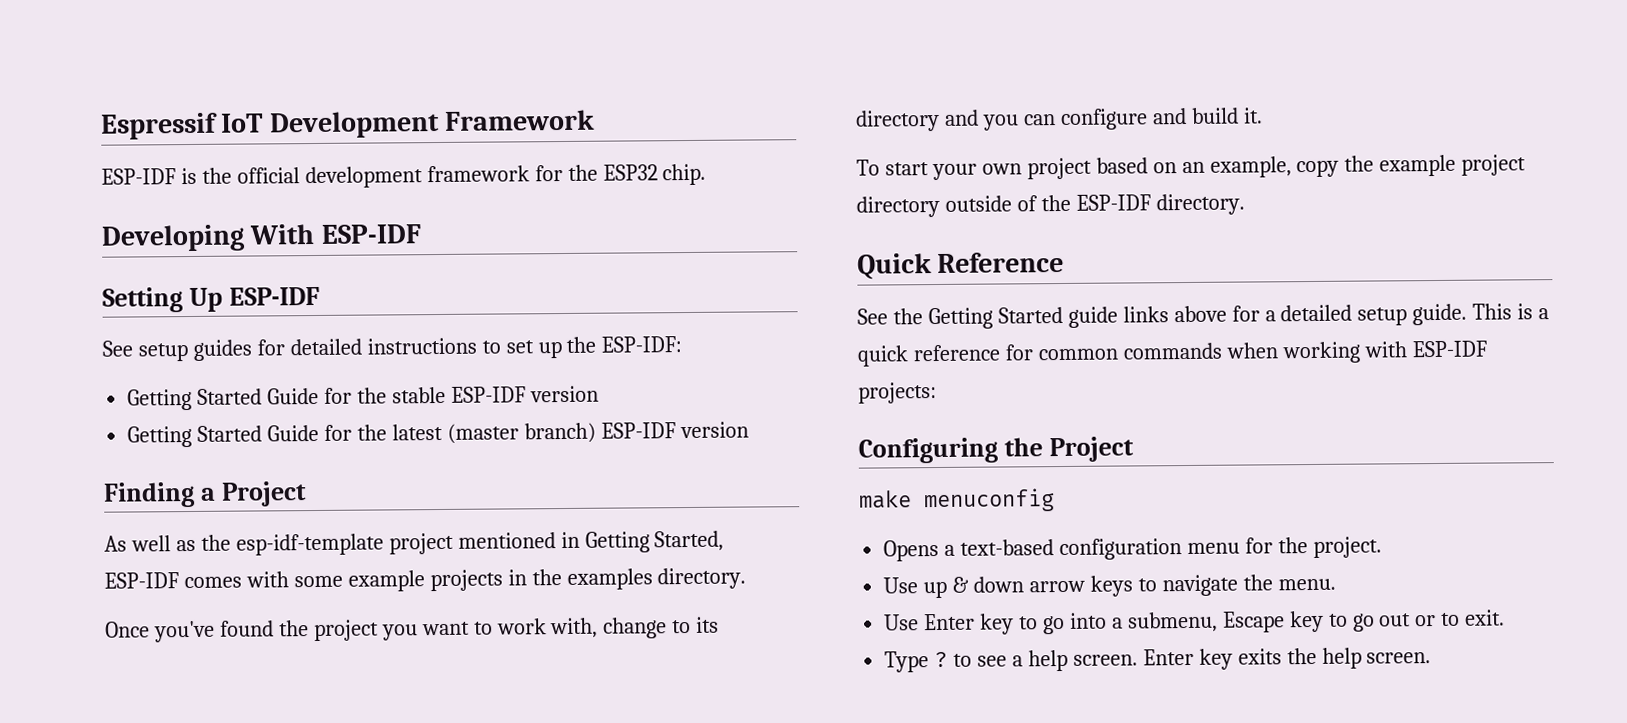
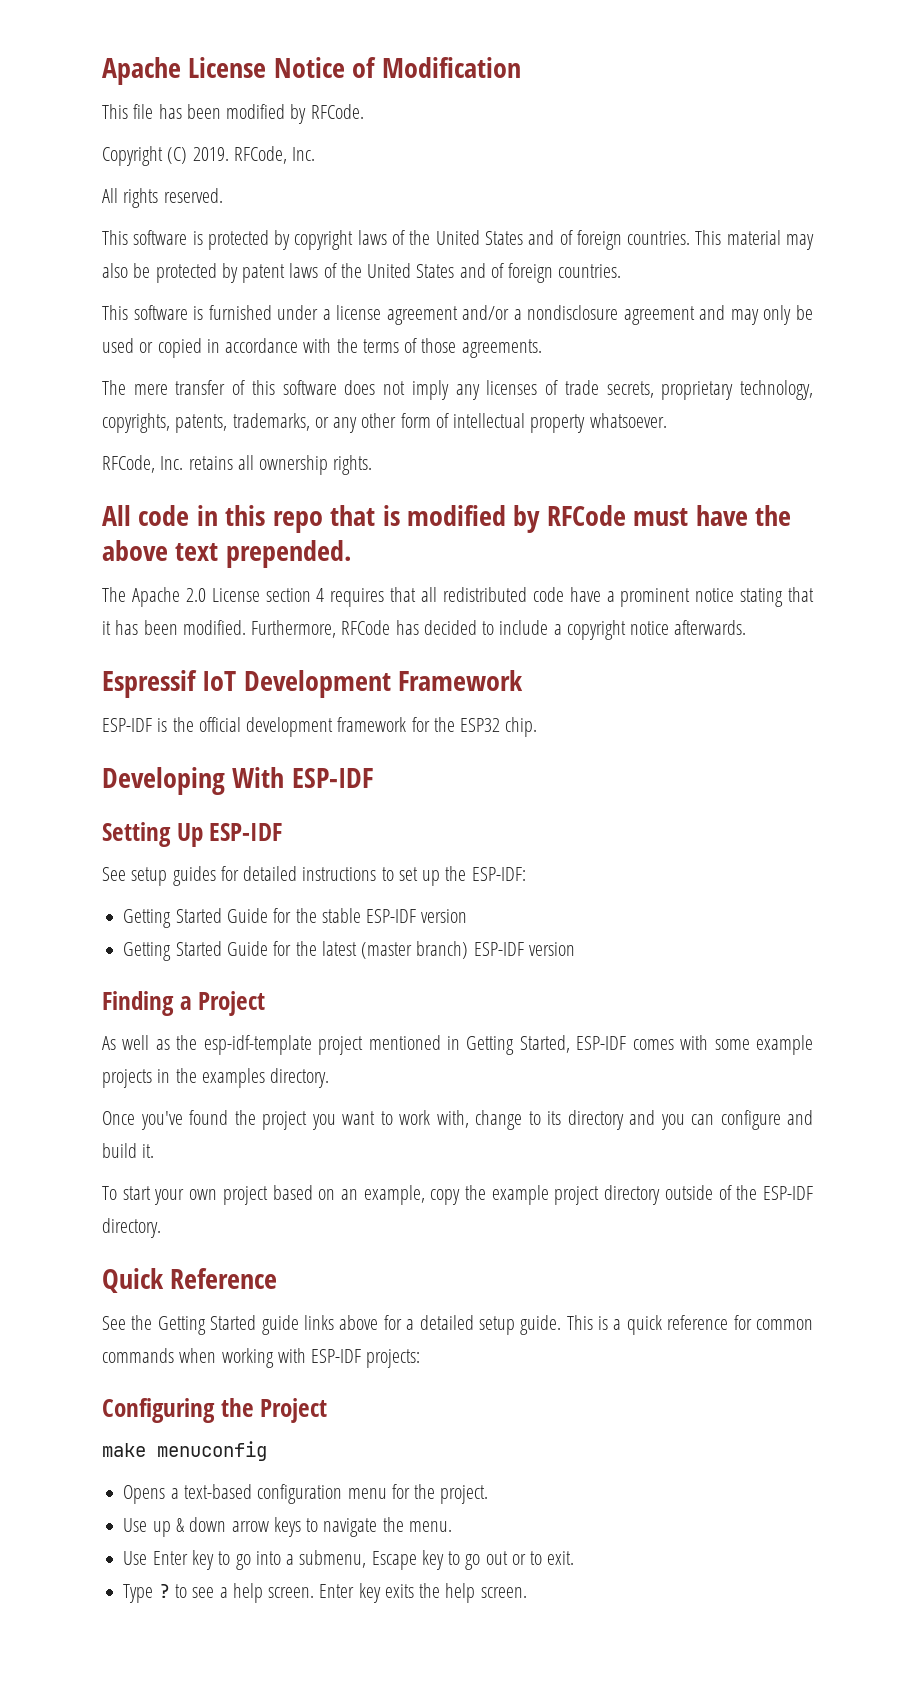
(100, 126) none -> [102,57,521,85] [102,104,364,124] [102,146,316,166] [102,188,223,208] [102,230,814,250] [102,263,622,283] [102,305,813,325] [102,338,542,358] [102,380,814,400] [102,413,667,433] [102,455,373,475] [102,505,792,533] [102,540,352,568] [102,587,814,607] [102,620,747,640] Apache License Notice of Modification // This file has been modified by RFCode. // Copyright (C) 2019. RFCode, Inc. // All rights reserved. // This software is protected by copyright laws of the United States and of foreign countries. This material may also be protected by patent laws of the United States and of foreign countries. // This software is furnished under a license agreement and/or a nondisclosure agreement and may only be used or copied in accordance with the terms of those agreements. // The mere transfer of this software does not imply any licenses of trade secrets, proprietary technology, copyrights, patents, trademarks, or any other form of intellectual property whatsoever. // RFCode, Inc. retains all ownership rights. // All code in this repo that is modified by RFCode must have the above text prepended. // The Apache 2.0 License section 4 requires that all redistributed code have a prominent notice stating that it has been modified. Furthermore, RFCode has decided to include a copyright notice afterwards. //

